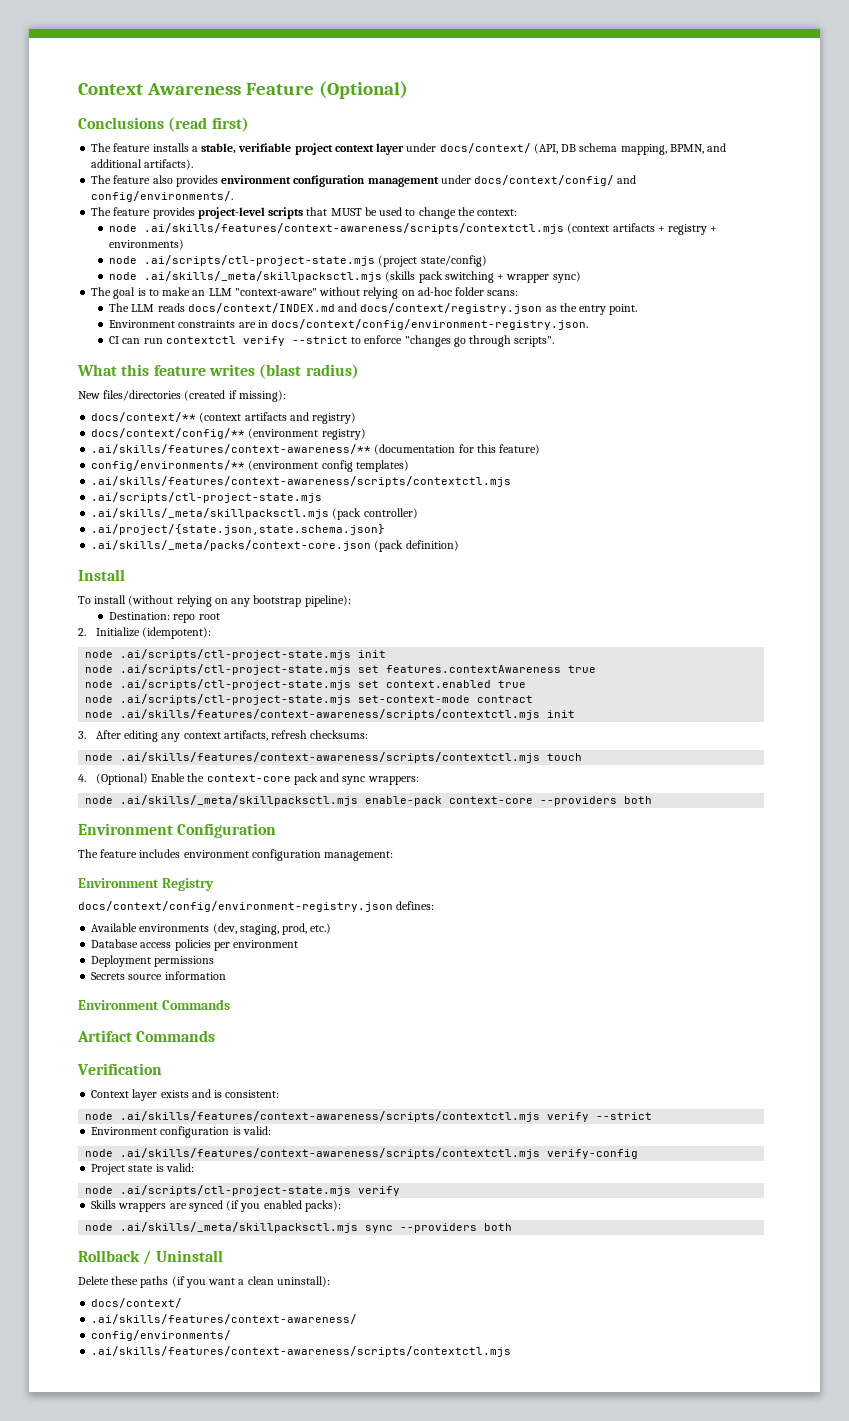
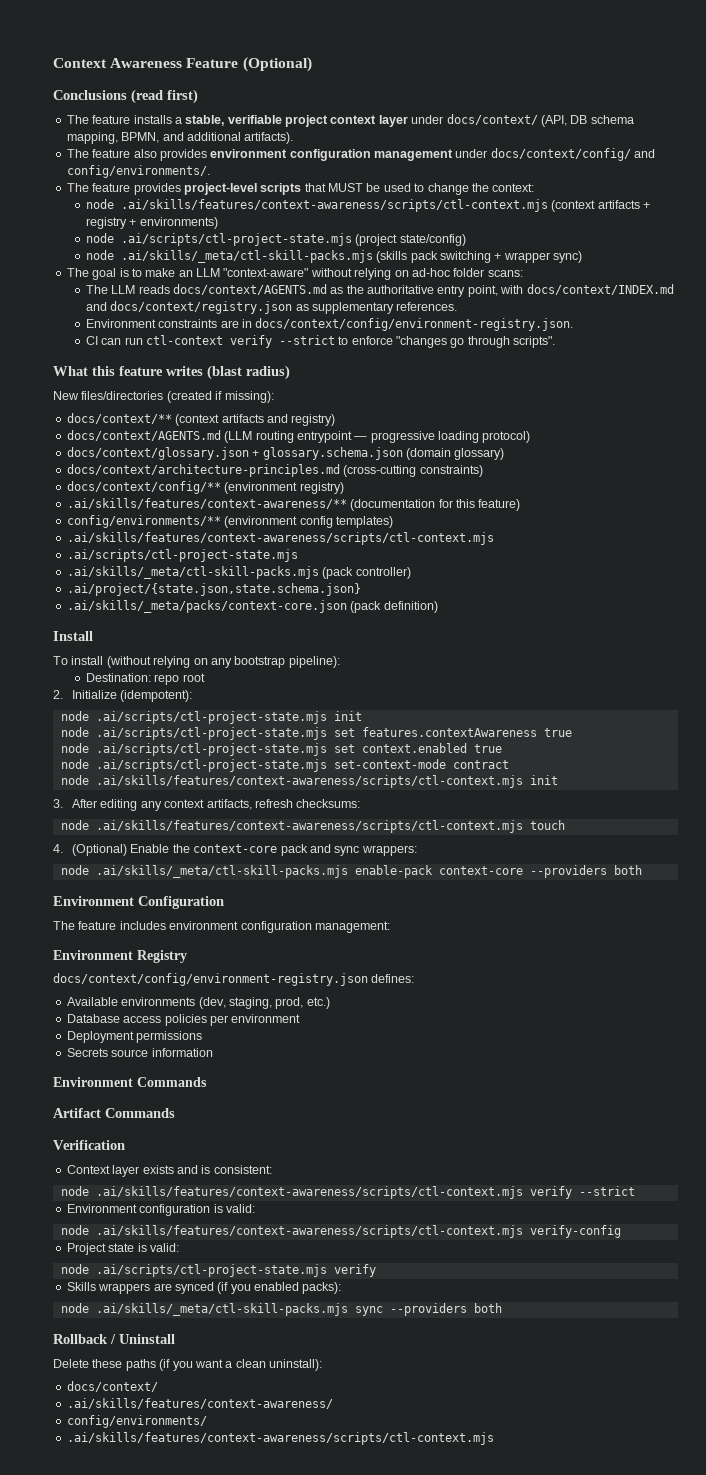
[144,223,565,234] .ai/skills/features/context-awareness/scripts/contextctl.mjs -> [120,199,548,212] .ai/skills/features/context-awareness/scripts/ctl-context.mjs
[144,271,383,282] .ai/skills/_meta/skillpacksctl.mjs -> [120,250,373,263] .ai/skills/_meta/ctl-skill-packs.mjs
(185, 307) none -> [172,284,524,297] docs/context/AGENTS.md as the authoritative entry point, with
[559,303,638,315] the entry point. -> [311,302,458,314] supplementary references.
[165,336,236,344] contextctl -> [145,335,223,345] ctl-context
(357, 418) none -> [66,430,531,443] [66,447,505,460] [66,464,483,477] // docs/context/AGENTS.md (LLM routing entrypoint — progressive loading protocol) // docs/context/glossary.json + glossary.schema.json (domain glossary) // docs/context/architecture-principles.md (cross-cutting constraints)
[91,476,512,487] .ai/skills/features/context-awareness/scripts/contextctl.mjs -> [66,532,494,545] .ai/skills/features/context-awareness/scripts/ctl-context.mjs
[91,508,330,519] .ai/skills/_meta/skillpacksctl.mjs -> [66,566,319,579] .ai/skills/_meta/ctl-skill-packs.mjs
[120,709,541,720] .ai/skills/features/context-awareness/scripts/contextctl.mjs -> [95,775,523,788] .ai/skills/features/context-awareness/scripts/ctl-context.mjs
[120,752,541,763] .ai/skills/features/context-awareness/scripts/contextctl.mjs -> [95,820,523,833] .ai/skills/features/context-awareness/scripts/ctl-context.mjs
[120,795,359,806] .ai/skills/_meta/skillpacksctl.mjs -> [95,865,348,878] .ai/skills/_meta/ctl-skill-packs.mjs
[120,1111,541,1122] .ai/skills/features/context-awareness/scripts/contextctl.mjs -> [95,1186,523,1199] .ai/skills/features/context-awareness/scripts/ctl-context.mjs
[120,1148,541,1159] .ai/skills/features/context-awareness/scripts/contextctl.mjs -> [95,1225,523,1238] .ai/skills/features/context-awareness/scripts/ctl-context.mjs
[120,1222,359,1233] .ai/skills/_meta/skillpacksctl.mjs -> [95,1303,348,1316] .ai/skills/_meta/ctl-skill-packs.mjs
[91,1346,512,1357] .ai/skills/features/context-awareness/scripts/contextctl.mjs -> [66,1432,494,1445] .ai/skills/features/context-awareness/scripts/ctl-context.mjs

